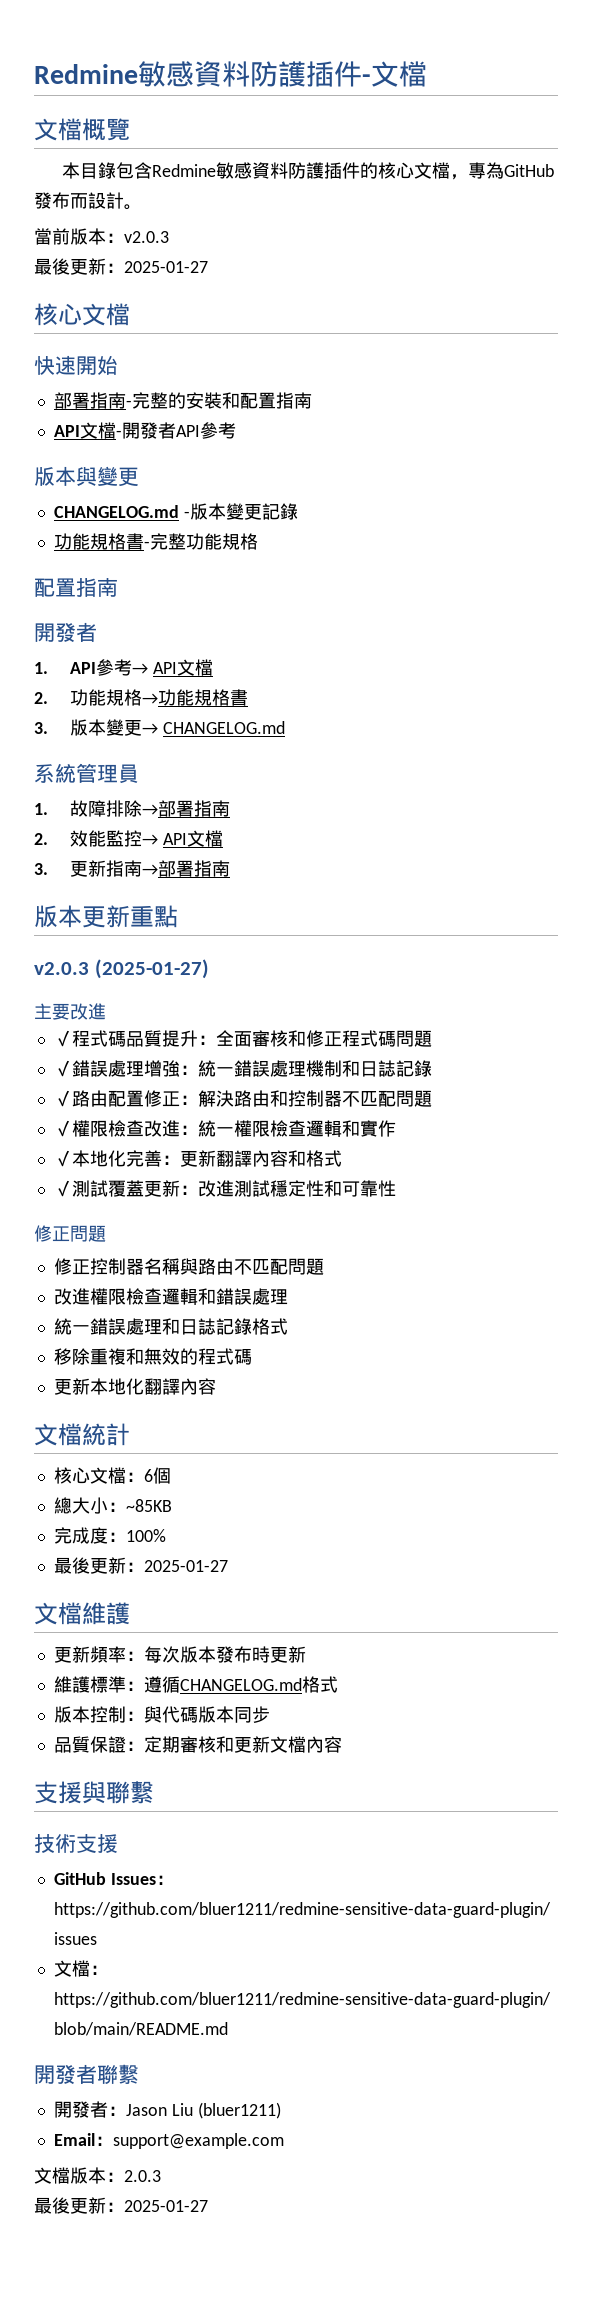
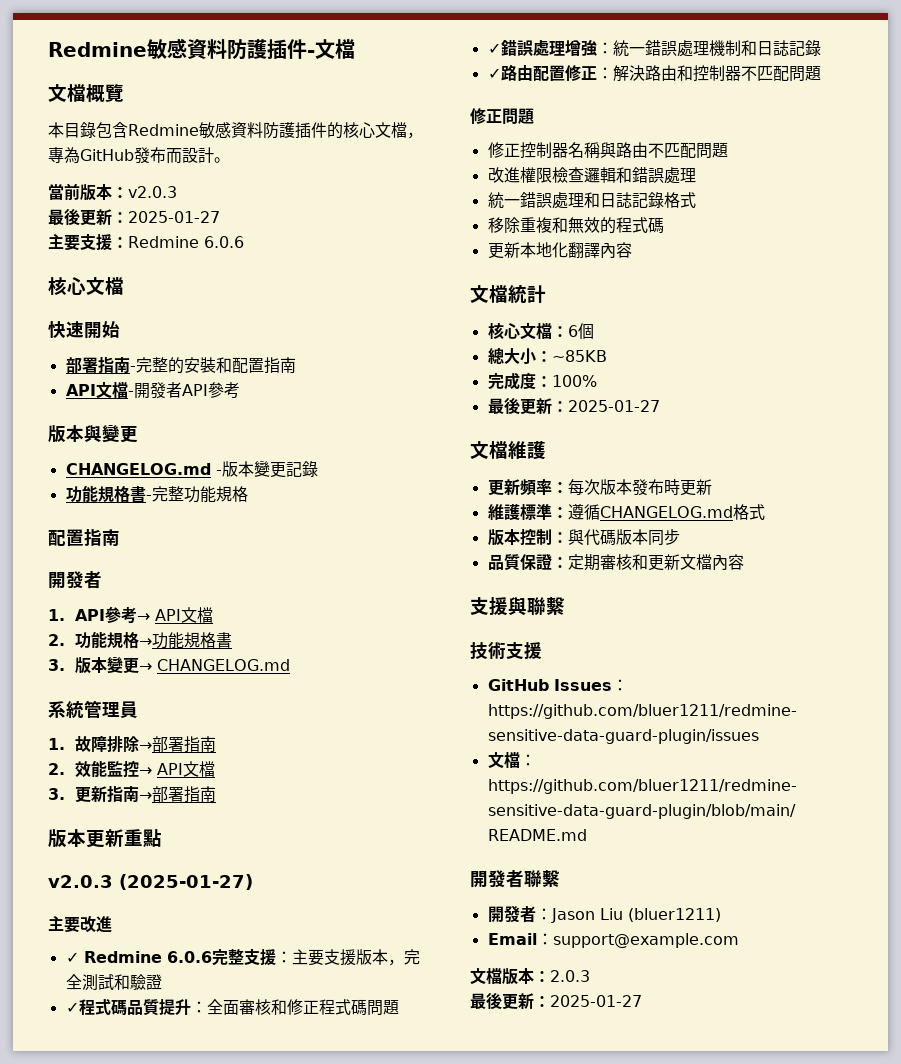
(208, 267) none -> [48,233,244,251] // 主要支援：Redmine 6.0.6
(106, 1011) none -> [65,948,420,966] [65,974,162,991] // ✓ Redmine 6.0.6完整支援：主要支援版本，完全測試和驗證
[53,1120,396,1137] [53,1150,342,1167] [53,1180,396,1197] // ✓權限檢查改進：統一權限檢查邏輯和實作 // ✓本地化完善：更新翻譯內容和格式 // ✓測試覆蓋更新：改進測試穩定性和可靠性 -> (821, 73) none

